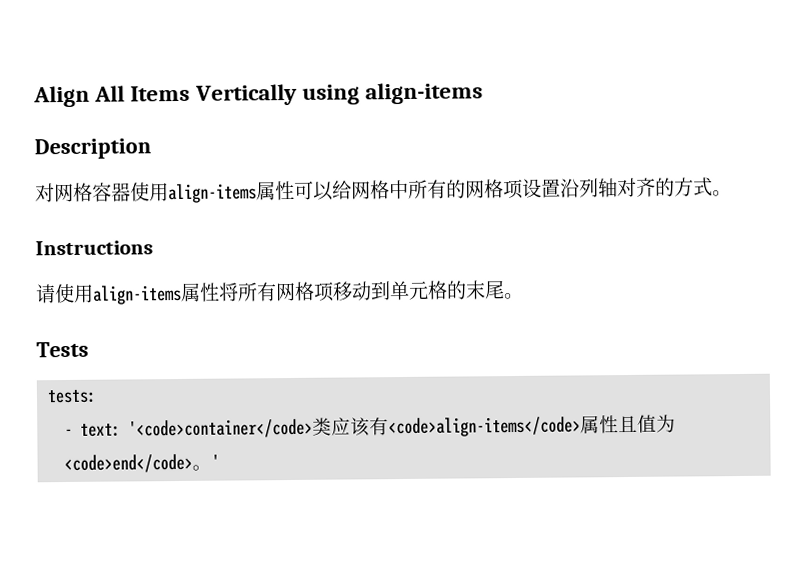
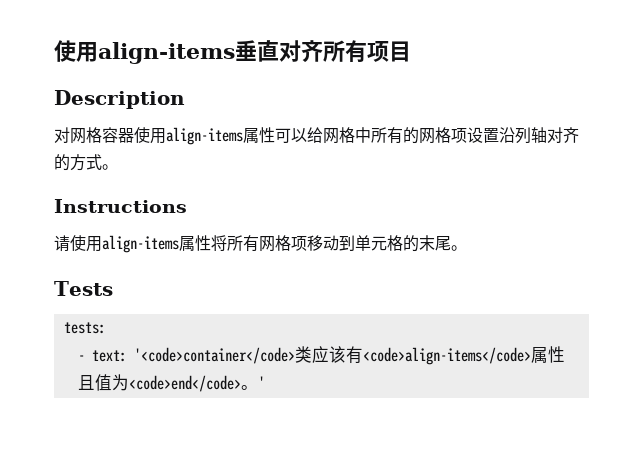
[33,82,484,108] Align All Items Vertically using align-items -> [54,40,411,64] 使用align-items垂直对齐所有项目

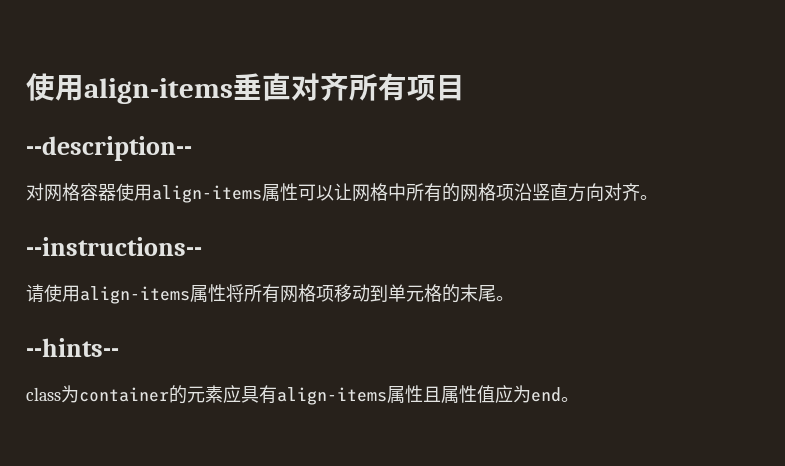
[54,90,185,109] Description -> [26,136,192,161] --description--
[307,127,323,143] 给 -> [334,183,352,201] 让
[467,127,579,144] [54,154,118,171] [54,199,187,213] 设置沿列轴对齐的方式。 // Instructions -> [514,183,658,202] [26,237,202,256] 沿竖直方向对齐。 // --instructions--
[54,281,113,296] [63,322,106,334] [77,346,565,365] [77,374,265,392] Tests // tests: // - text: '<code>container</code>类应该有<code>align-items</code>属性且值为<code>end</code>。' -> [26,338,119,357] [26,385,579,405] --hints-- // class为container的元素应具有align-items属性且属性值应为end。

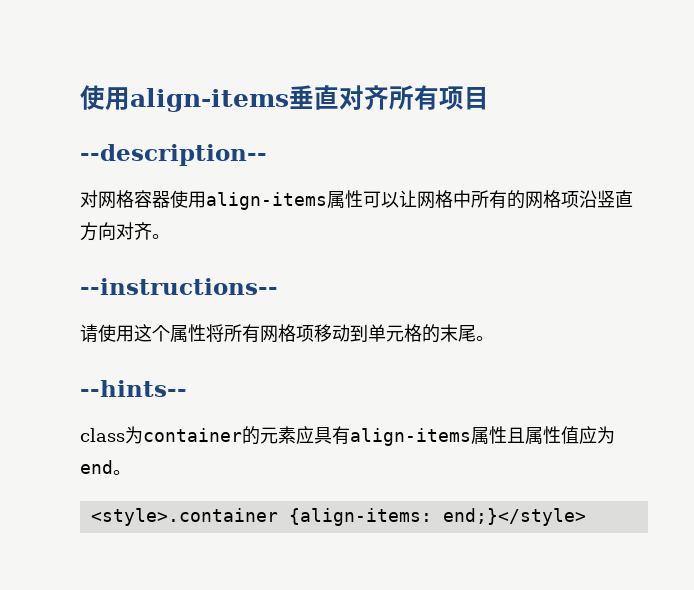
[80,286,190,304] align-items -> [134,324,170,342] 这个
(579, 399) none -> [90,508,586,526] // <style>.container {align-items: end;}</style>

